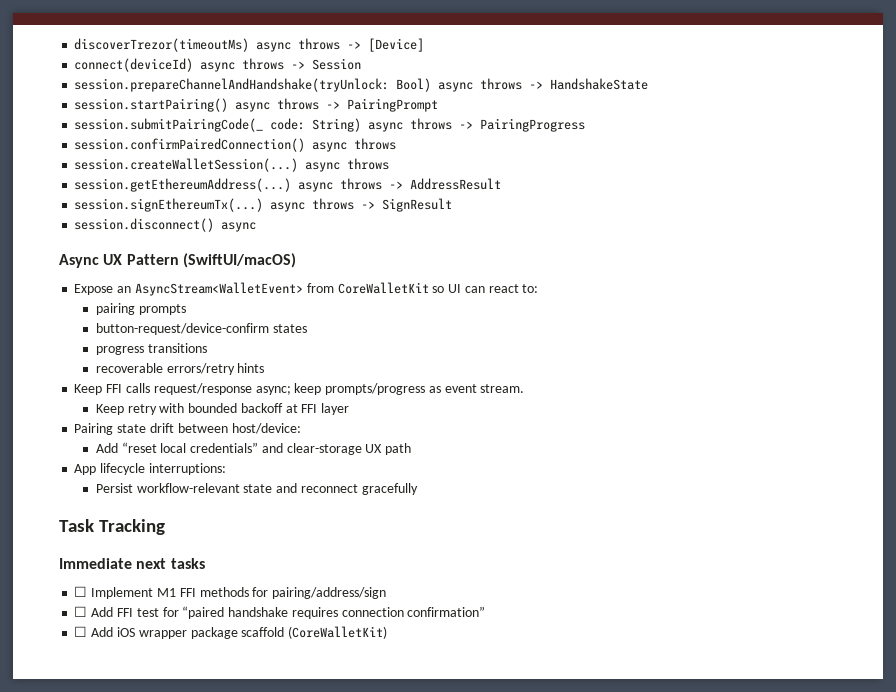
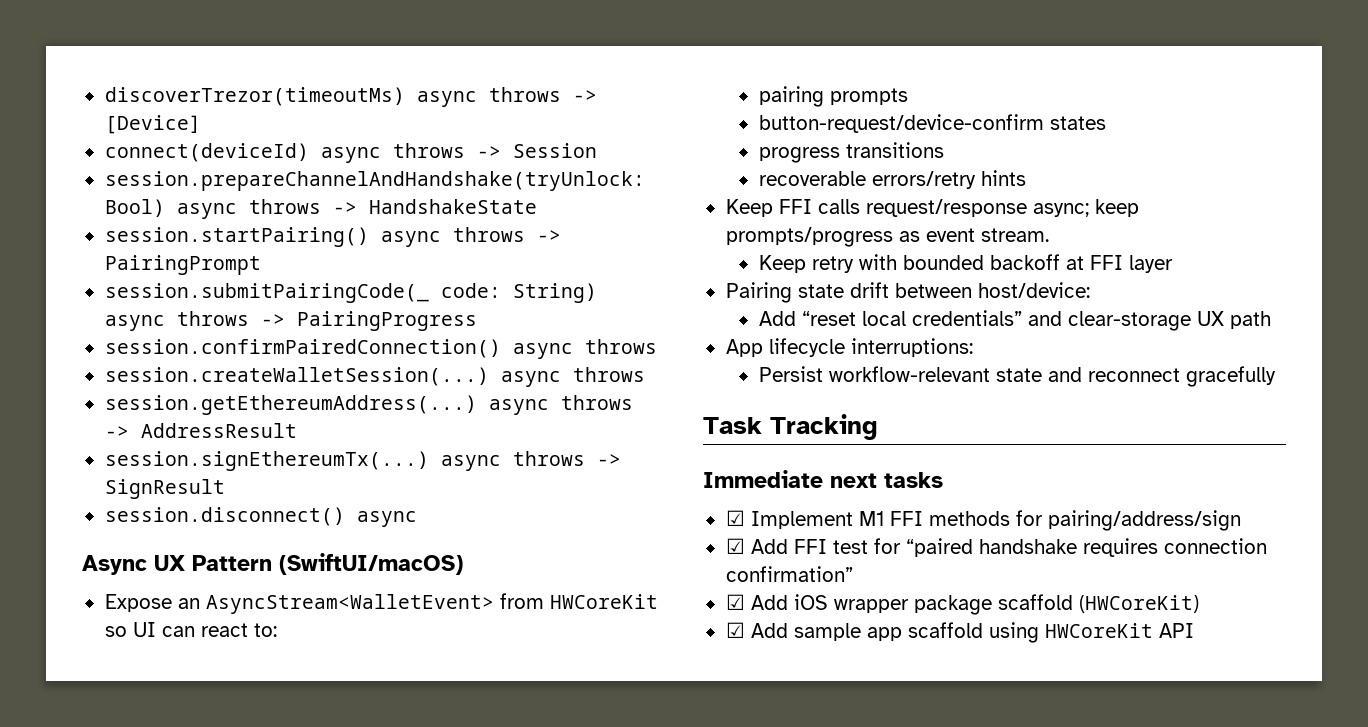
[337,282,429,294] CoreWalletKit -> [549,594,658,609] HWCoreKit
[74,586,88,597] ☐ -> [725,510,745,526] ☑
[74,606,88,617] ☐ -> [725,538,745,554] ☑
[74,626,88,637] ☐ -> [725,594,745,610] ☑
[288,626,388,639] (CoreWalletKit) -> [1078,595,1199,613] [725,622,1194,643] (HWCoreKit) // ☑ Add sample app scaffold using HWCoreKit API

